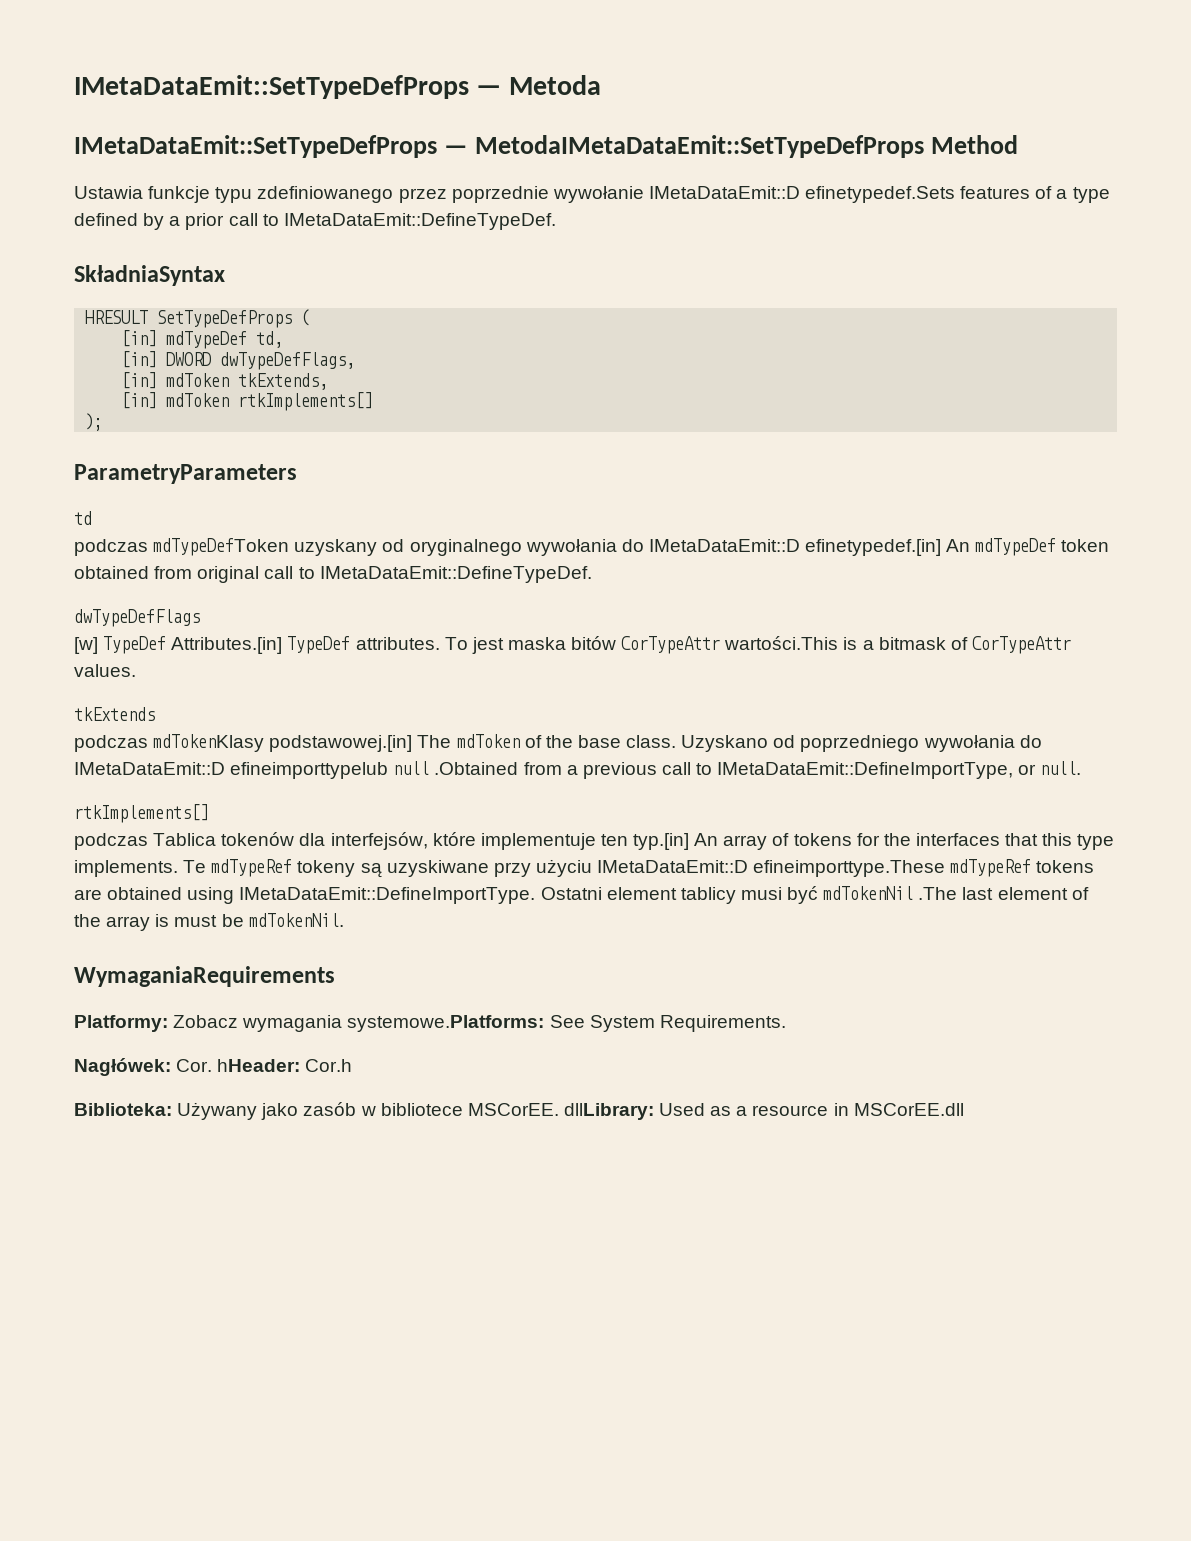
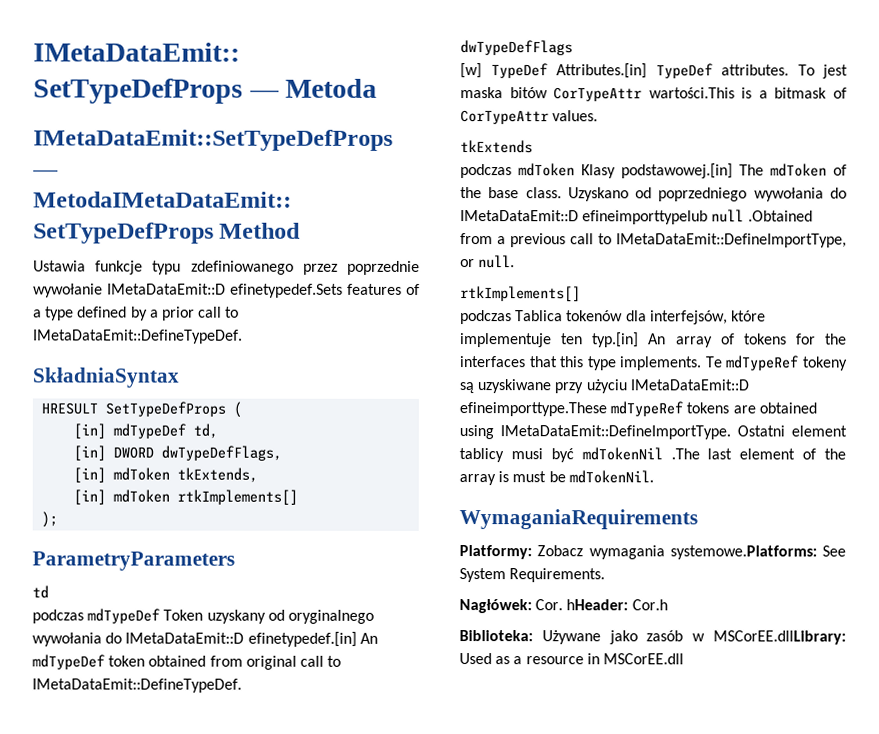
[153,538,290,556] mdTypeDefToken -> [87,608,204,624] mdTypeDef Token
[153,734,265,752] mdTokenKlasy -> [518,163,616,179] mdToken Klasy
[177,1102,258,1120] Używany -> [541,630,601,645] Używane
[380,1103,654,1120] bibliotece MSCorEE. dllLibrary: -> [713,630,846,645] MSCorEE.dllLibrary:

